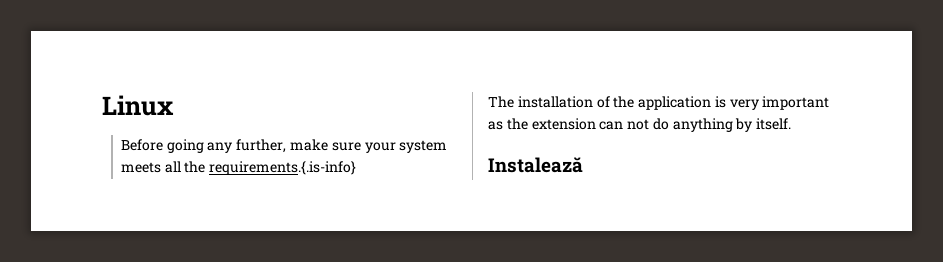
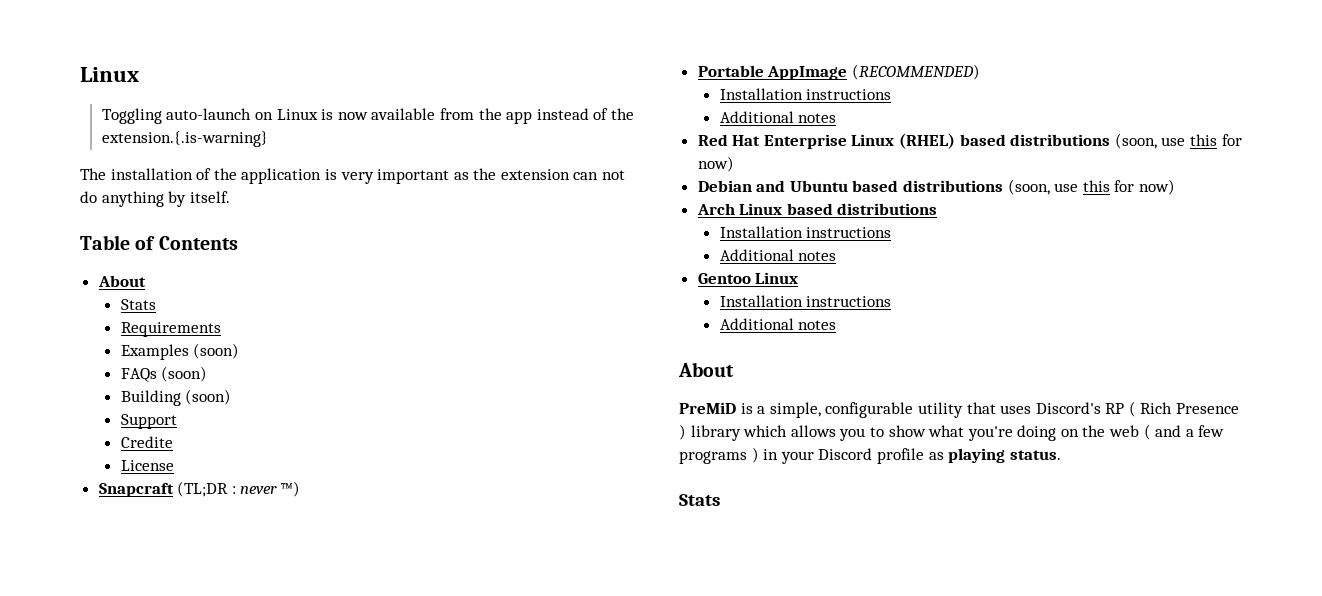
[102,95,174,116] [120,139,448,153] [120,161,357,175] Linux // Before going any further, make sure your system meets all the requirements.{.is-info} -> [80,67,139,82] [101,108,634,124] [101,131,268,147] Linux // Toggling auto-launch on Linux is now available from the app instead of the extension.{.is-warning}
[488,157,583,173] Instalează -> [80,235,238,250] [97,275,146,287] [120,299,156,310] [120,322,221,337] [120,343,240,360] [120,366,208,382] [120,389,232,406] [120,414,177,429] [120,436,173,448] [120,460,174,471] [98,481,301,497] [697,64,980,80] [719,88,892,100] [719,111,837,123] [697,133,1242,149] [697,156,734,172] [697,179,1176,195] [696,203,938,215] [719,226,892,238] [719,249,837,261] [697,272,799,284] [719,295,892,307] [719,318,837,330] [678,362,734,377] [679,401,1240,418] [679,424,1225,441] [679,447,1061,464] [679,494,720,506] Table of Contents // About // Stats // Requirements // Examples (soon) // FAQs (soon) // Building (soon) // Support // Credite // License // Snapcraft (TL;DR : never ™) // Portable AppImage (RECOMMENDED) // Installation instructions // Additional notes // Red Hat Enterprise Linux (RHEL) based distributions (soon, use this for now) // Debian and Ubuntu based distributions (soon, use this for now) // Arch Linux based distributions // Installation instructions // Additional notes // Gentoo Linux // Installation instructions // Additional notes // About // PreMiD is a simple, configurable utility that uses Discord's RP ( Rich Presence ) library which allows you to show what you're doing on the web ( and a few programs ) in your Discord profile as playing status. // Stats

